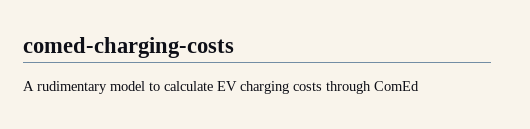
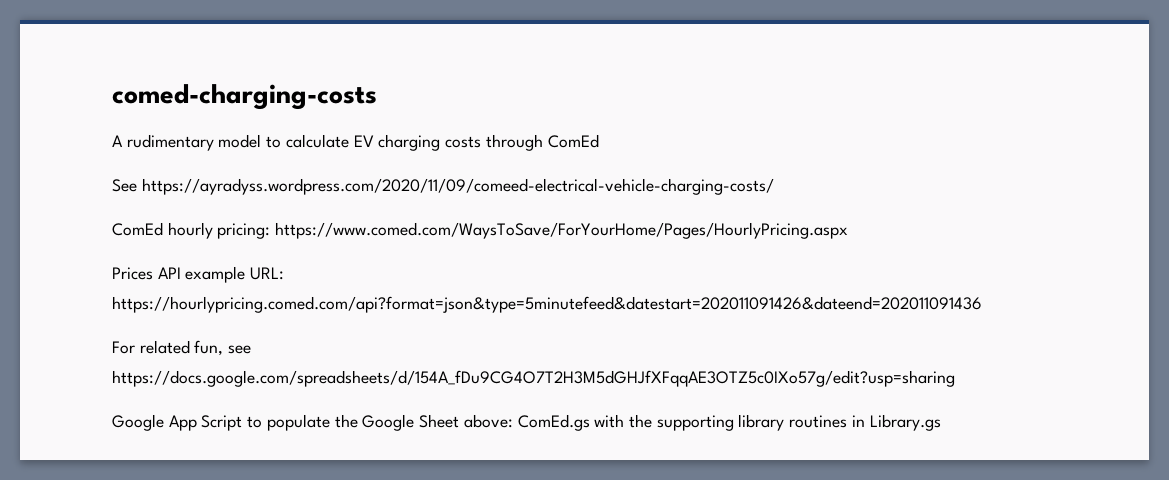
(419, 86) none -> [112,178,774,195] [112,222,849,239] [112,266,285,283] [112,296,982,313] [112,340,252,356] [112,370,955,387] [112,414,941,431] // See https://ayradyss.wordpress.com/2020/11/09/comeed-electrical-vehicle-charging-costs/ // ComEd hourly pricing: https://www.comed.com/WaysToSave/ForYourHome/Pages/HourlyPricing.aspx // Prices API example URL: https://hourlypricing.comed.com/api?format=json&type=5minutefeed&datestart=202011091426&dateend=202011091436 // For related fun, see https://docs.google.com/spreadsheets/d/154A_fDu9CG4O7T2H3M5dGHJfXFqqAE3OTZ5c0IXo57g/edit?usp=sharing // Google App Script to populate the Google Sheet above: ComEd.gs with the supporting library routines in Library.gs

